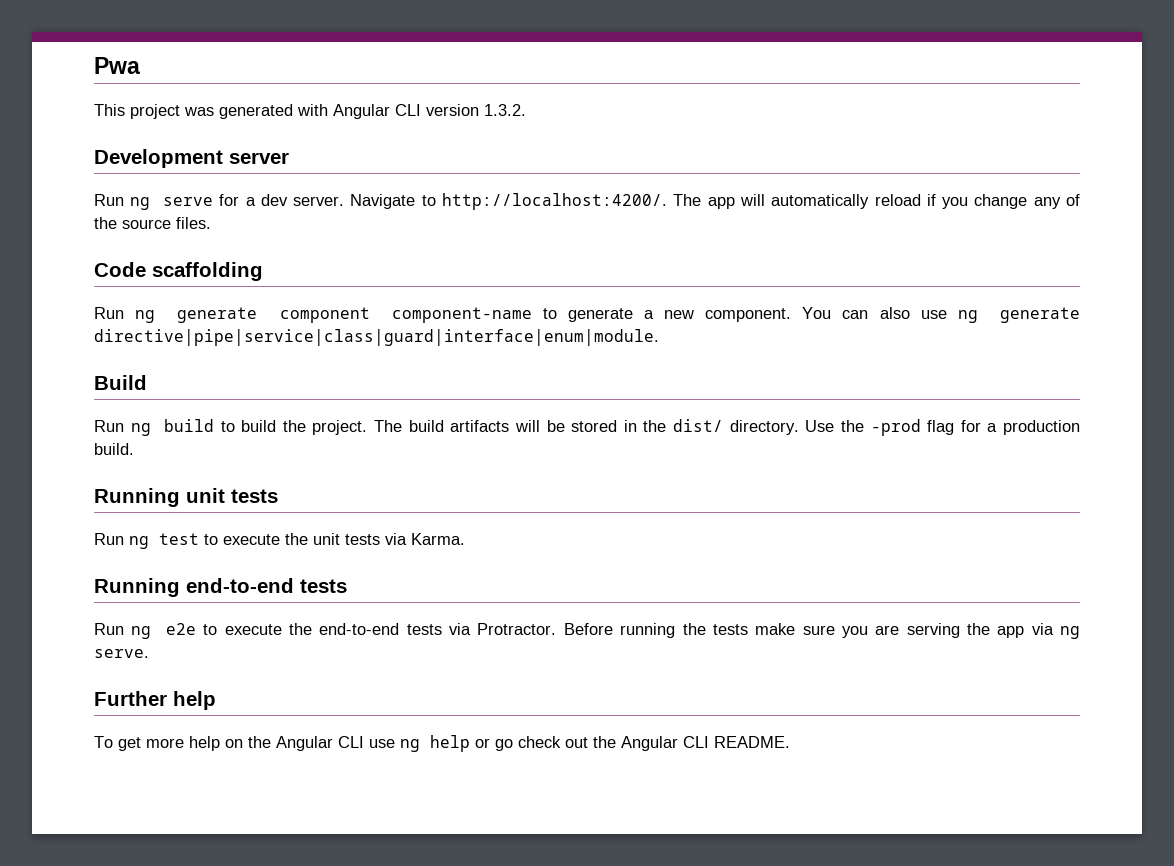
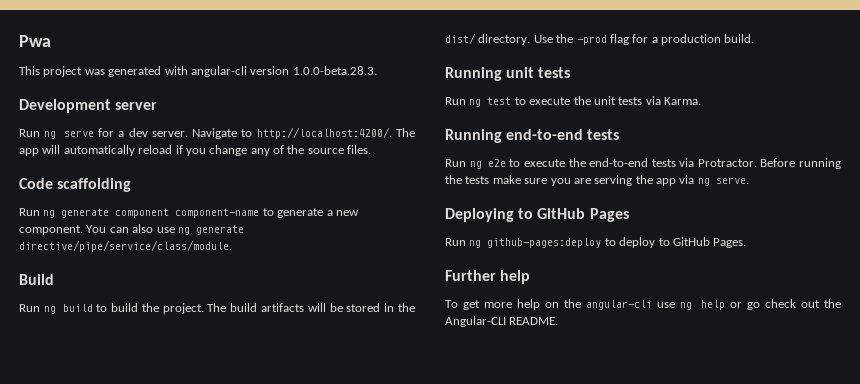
[333,104,526,119] Angular CLI version 1.3.2. -> [190,66,377,77] angular-cli version 1.0.0-beta.28.3.
[94,329,659,346] directive|pipe|service|class|guard|interface|enum|module. -> [19,240,232,252] directive/pipe/service/class/module.
(149, 653) none -> [445,208,629,222] [445,237,747,248] // Deploying to GitHub Pages // Run ng github-pages:deploy to deploy to GitHub Pages.
[276,736,364,751] Angular CLI -> [586,300,653,310] angular-cli
[621,736,709,751] Angular CLI -> [445,316,506,327] Angular-CLI

